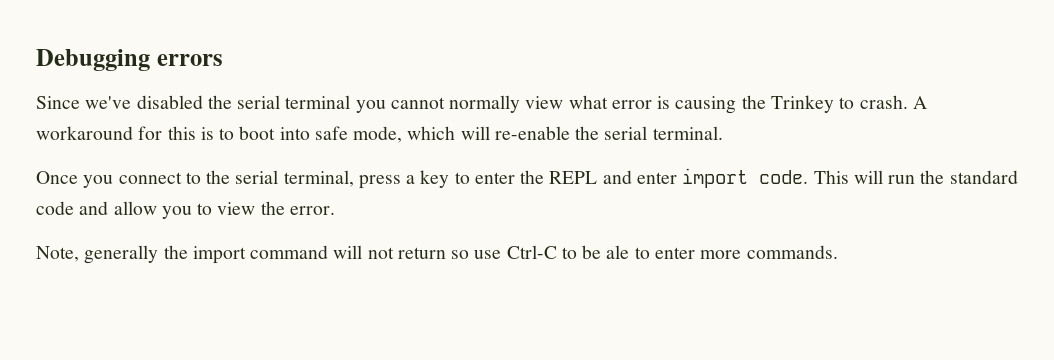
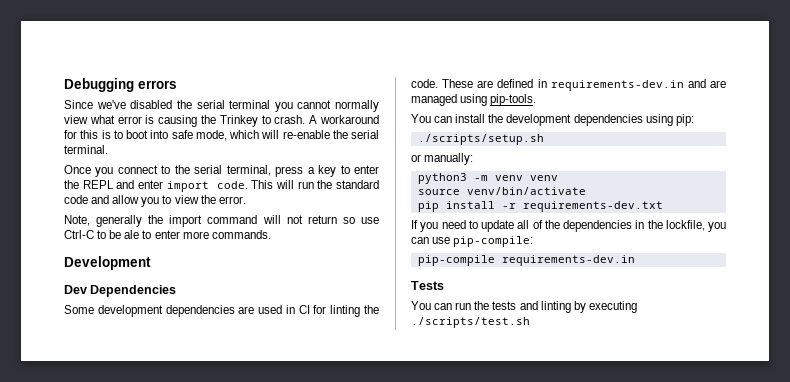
(838, 252) none -> [64,256,151,270] [64,285,177,297] [64,305,379,317] [411,79,726,91] [411,94,537,106] [411,114,694,126] [417,134,544,145] [411,153,474,165] [417,173,558,184] [417,187,586,195] [417,201,663,212] [411,220,726,232] [411,236,534,247] [417,255,635,266] [411,281,444,290] [411,301,637,313] [411,317,530,328] // Development // Dev Dependencies // Some development dependencies are used in CI for linting the code. These are defined in requirements-dev.in and are managed using pip-tools. // You can install the development dependencies using pip: // ./scripts/setup.sh // or manually: // python3 -m venv venv // source venv/bin/activate // pip install -r requirements-dev.txt // If you need to update all of the dependencies in the lockfile, you can use pip-compile: // pip-compile requirements-dev.in // Tests // You can run the tests and linting by executing ./scripts/test.sh

